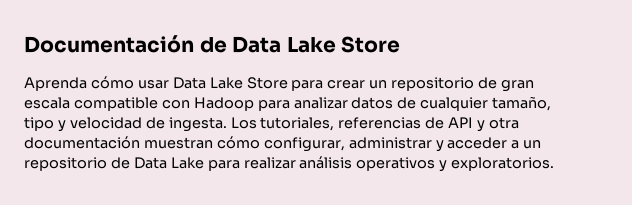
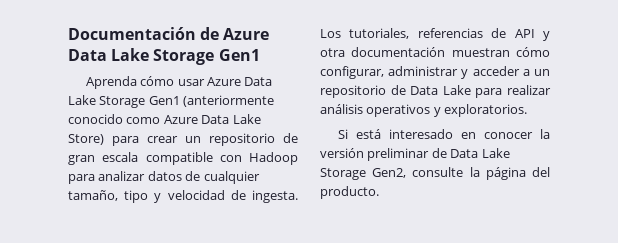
[232,36,401,53] Data Lake Store -> [223,28,270,40] [68,48,260,65] Azure Data Lake Storage Gen1
[172,77,288,89] Data Lake Store -> [207,77,273,86] [68,95,275,108] [68,114,261,124] [68,134,104,145] Azure Data Lake Storage Gen1 (anteriormente conocido como Azure Data Lake Store)
(555, 164) none -> [337,129,550,139] [320,148,510,161] [320,167,550,180] [320,186,379,199] // Si está interesado en conocer la versión preliminar de Data Lake Storage Gen2, consulte la página del producto.

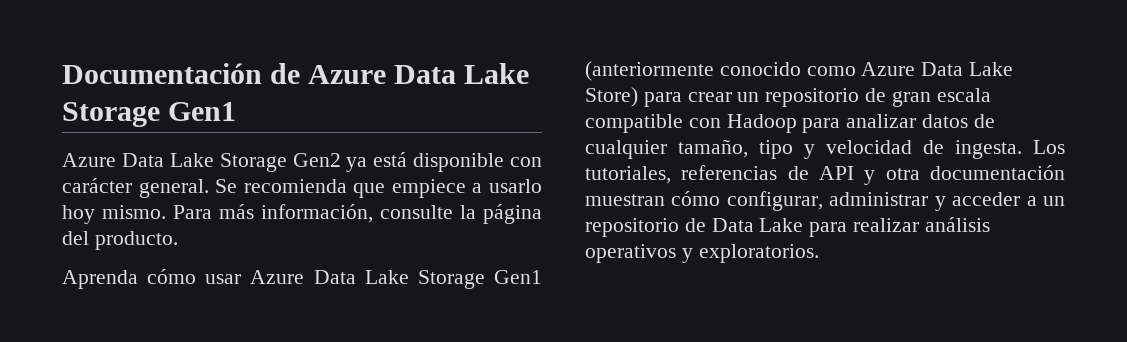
(260, 55) none -> [62,152,542,172] [62,178,542,198] [62,204,542,224] [62,231,178,250] // Azure Data Lake Storage Gen2 ya está disponible con carácter general. Se recomienda que empiece a usarlo hoy mismo. Para más información, consulte la página del producto.
[337,129,550,139] [320,148,510,161] [320,167,550,180] [320,186,379,199] // Si está interesado en conocer la versión preliminar de Data Lake Storage Gen2, consulte la página del producto. -> (819, 253) none

